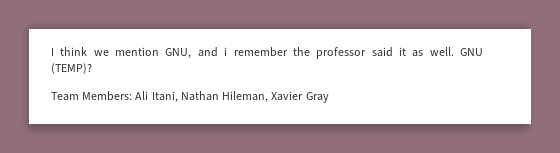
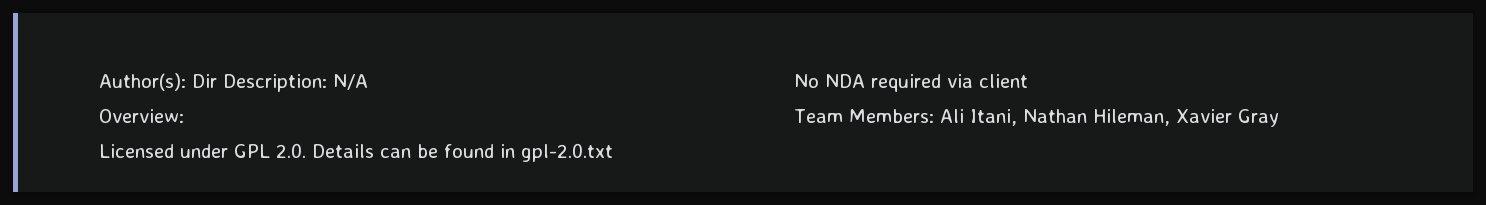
[51,47,483,59] [51,63,92,74] I think we mention GNU, and i remember the professor said it as well. GNU (TEMP)? -> [99,73,368,92] [99,109,184,123] [99,143,613,162] [794,74,1028,92] Author(s): Dir Description: N/A // Overview: // Licensed under GPL 2.0. Details can be found in gpl-2.0.txt // No NDA required via client

